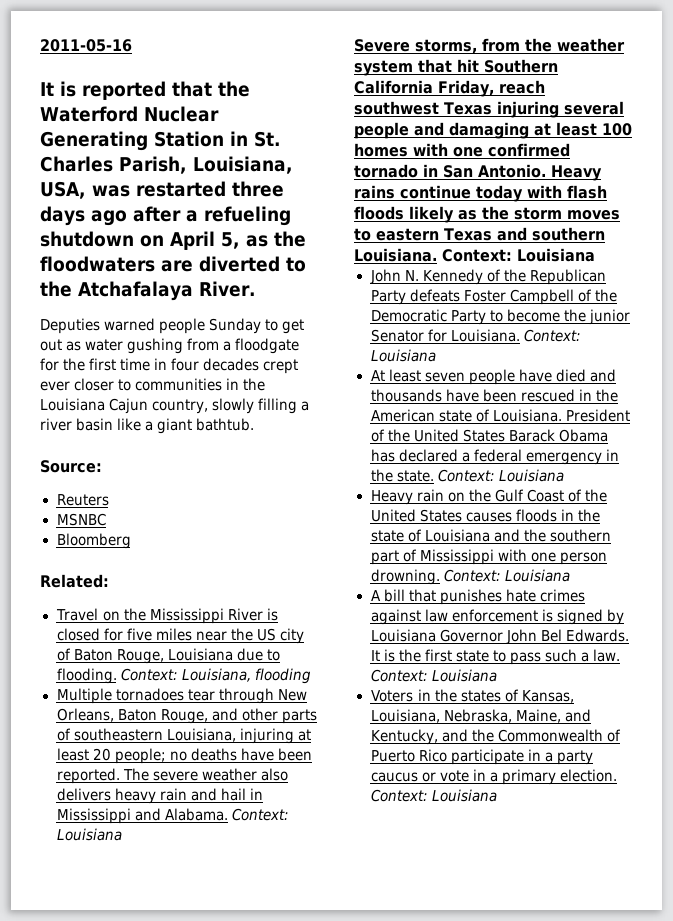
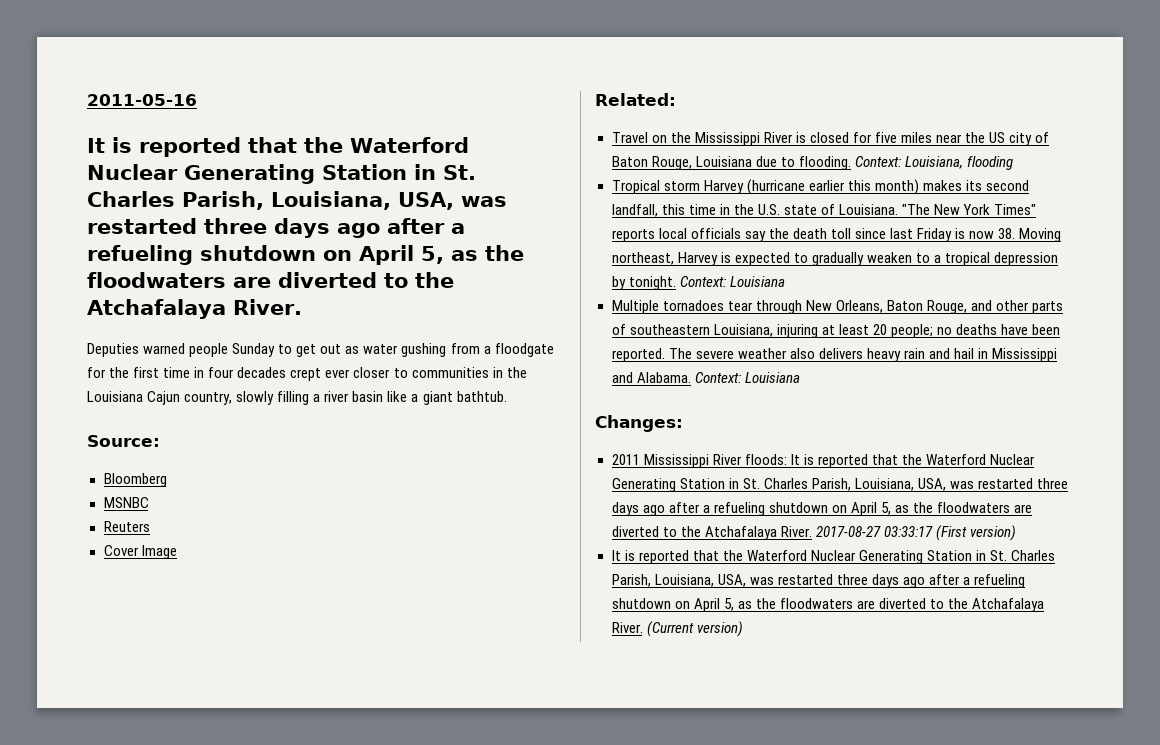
[56,494,109,506] Reuters -> [103,473,167,487] Bloomberg
[56,533,131,549] Bloomberg -> [103,521,150,532] [103,545,177,559] Reuters // Cover Image
(311, 676) none -> [611,179,1029,195] [611,204,1037,217] [611,228,1062,242] [611,252,1058,266] [611,276,785,290] // Tropical storm Harvey (hurricane earlier this month) makes its second landfall, this time in the U.S. state of Louisiana. "The New York Times" reports local officials say the death toll since last Friday is now 38. Moving northeast, Harvey is expected to gradually weaken to a tropical depression by tonight. Context: Louisiana
[354,38,625,54] [354,59,558,76] [354,80,545,97] [354,101,624,118] [354,122,632,139] [354,143,570,157] [354,164,602,181] [354,185,607,202] [354,206,620,223] [354,227,605,241] [354,248,595,262] [369,269,606,285] [370,289,617,305] [370,309,630,325] [370,329,581,342] [370,349,436,362] [370,369,616,385] [370,389,618,402] [370,409,630,422] [370,429,608,442] [370,449,619,465] [370,469,564,482] [370,489,607,505] [370,509,600,522] [370,529,611,542] [370,549,607,565] [370,569,570,585] [370,589,585,605] [370,609,624,625] [370,629,629,644] [370,649,620,665] [370,669,497,682] [370,689,574,703] [370,709,591,723] [370,729,621,745] [370,749,593,765] [370,769,617,785] [370,789,497,802] Severe storms, from the weather system that hit Southern California Friday, reach southwest Texas injuring several people and damaging at least 100 homes with one confirmed tornado in San Antonio. Heavy rains continue today with flash floods likely as the storm moves to eastern Texas and southern Louisiana. Context: Louisiana // John N. Kennedy of the Republican Party defeats Foster Campbell of the Democratic Party to become the junior Senator for Louisiana. Context: Louisiana // At least seven people have died and thousands have been rescued in the American state of Louisiana. President of the United States Barack Obama has declared a federal emergency in the state. Context: Louisiana // Heavy rain on the Gulf Coast of the United States causes floods in the state of Louisiana and the southern part of Mississippi with one person drowning. Context: Louisiana // A bill that punishes hate crimes against law enforcement is signed by Louisiana Governor John Bel Edwards. It is the first state to pass such a law. Context: Louisiana // Voters in the states of Kansas, Louisiana, Nebraska, Maine, and Kentucky, and the Commonwealth of Puerto Rico participate in a party caucus or vote in a primary election. Context: Louisiana -> [595,415,683,432] [611,454,1035,468] [611,478,1068,492] [611,502,1033,516] [611,525,1016,541] [611,550,1056,564] [611,574,1025,588] [611,598,1045,612] [611,621,743,637] Changes: // 2011 Mississippi River floods: It is reported that the Waterford Nuclear Generating Station in St. Charles Parish, Louisiana, USA, was restarted three days ago after a refueling shutdown on April 5, as the floodwaters are diverted to the Atchafalaya River. 2017-08-27 03:33:17 (First version) // It is reported that the Waterford Nuclear Generating Station in St. Charles Parish, Louisiana, USA, was restarted three days ago after a refueling shutdown on April 5, as the floodwaters are diverted to the Atchafalaya River. (Current version)

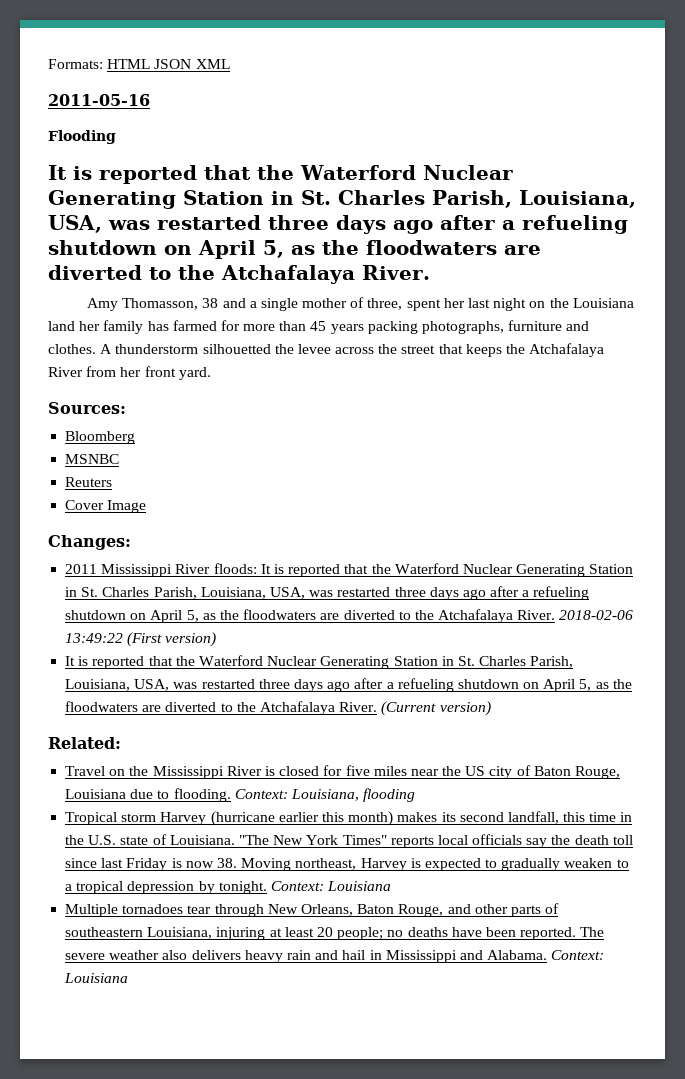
(87, 100) none -> [48,59,230,69] Formats: HTML JSON XML //
(197, 100) none -> [48,130,116,144] // Flooding
[87,343,554,357] [87,367,527,381] [87,391,507,405] [87,435,160,447] Deputies warned people Sunday to get out as water gushing from a floodgate for the first time in four decades crept ever closer to communities in the Louisiana Cajun country, slowly filling a river basin like a giant bathtub. // Source: -> [86,297,634,311] [48,320,590,334] [48,343,605,357] [48,366,211,380] [48,402,126,414] Amy Thomasson, 38 and a single mother of three, spent her last night on the Louisiana land her family has farmed for more than 45 years packing photographs, furniture and clothes. A thunderstorm silhouetted the levee across the street that keeps the Atchafalaya River from her front yard. // Sources:
(177, 552) none -> [48,535,131,550] [65,563,634,577] [65,586,590,600] [65,609,634,623] [65,632,217,647] [65,655,574,669] [65,678,632,692] [65,701,491,716] // Changes: // 2011 Mississippi River floods: It is reported that the Waterford Nuclear Generating Station in St. Charles Parish, Louisiana, USA, was restarted three days ago after a refueling shutdown on April 5, as the floodwaters are diverted to the Atchafalaya River. 2018-02-06 13:49:22 (First version) // It is reported that the Waterford Nuclear Generating Station in St. Charles Parish, Louisiana, USA, was restarted three days ago after a refueling shutdown on April 5, as the floodwaters are diverted to the Atchafalaya River. (Current version)
[595,415,683,432] [611,454,1035,468] [611,478,1068,492] [611,502,1033,516] [611,525,1016,541] [611,550,1056,564] [611,574,1025,588] [611,598,1045,612] [611,621,743,637] // Changes: // 2011 Mississippi River floods: It is reported that the Waterford Nuclear Generating Station in St. Charles Parish, Louisiana, USA, was restarted three days ago after a refueling shutdown on April 5, as the floodwaters are diverted to the Atchafalaya River. 2017-08-27 03:33:17 (First version) // It is reported that the Waterford Nuclear Generating Station in St. Charles Parish, Louisiana, USA, was restarted three days ago after a refueling shutdown on April 5, as the floodwaters are diverted to the Atchafalaya River. (Current version) -> (129, 978) none

